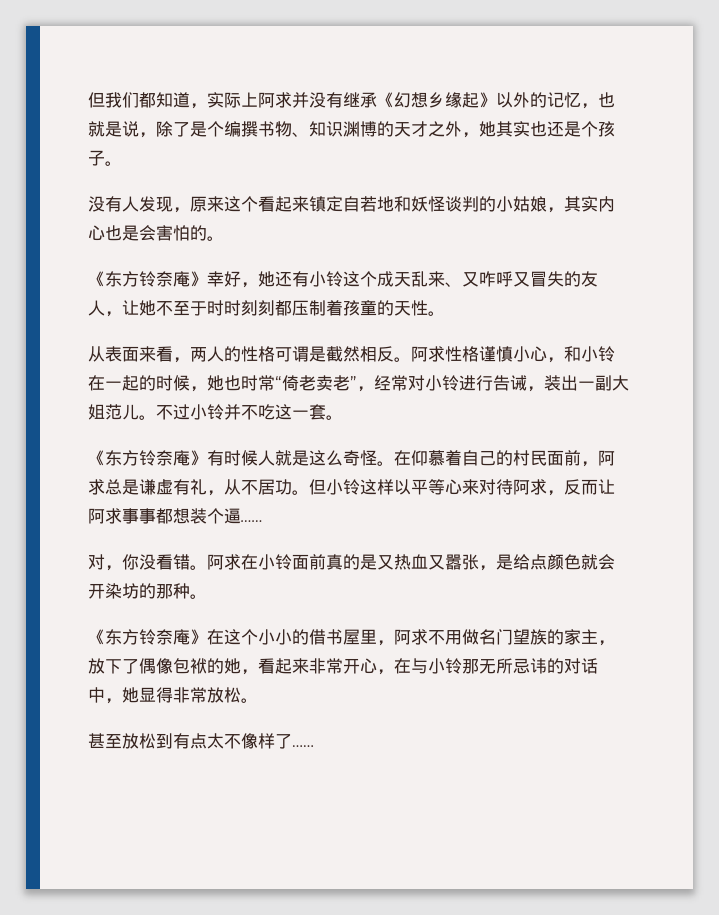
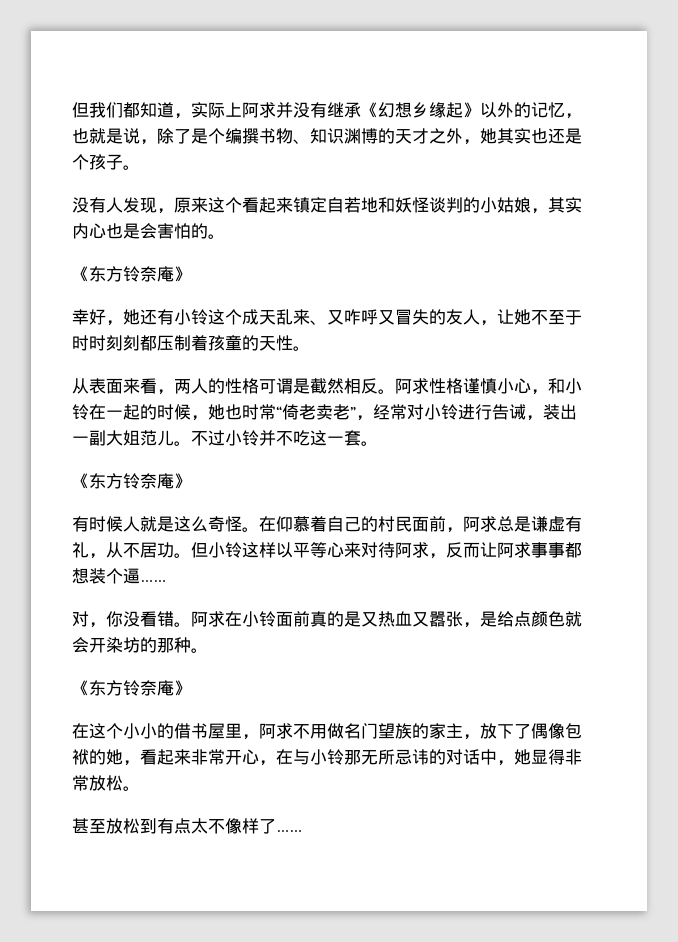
(207, 279) none -> (191, 274) //
(207, 458) none -> (191, 481) //
(207, 637) none -> (191, 688) //

